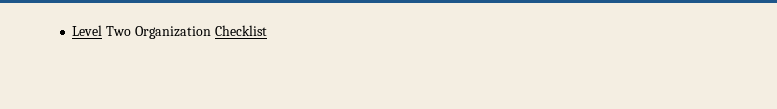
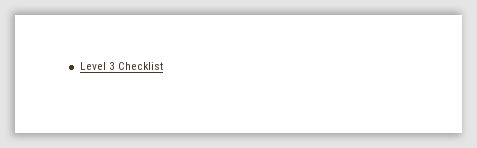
[106,26,211,39] Two Organization -> [108,62,115,70] 3

